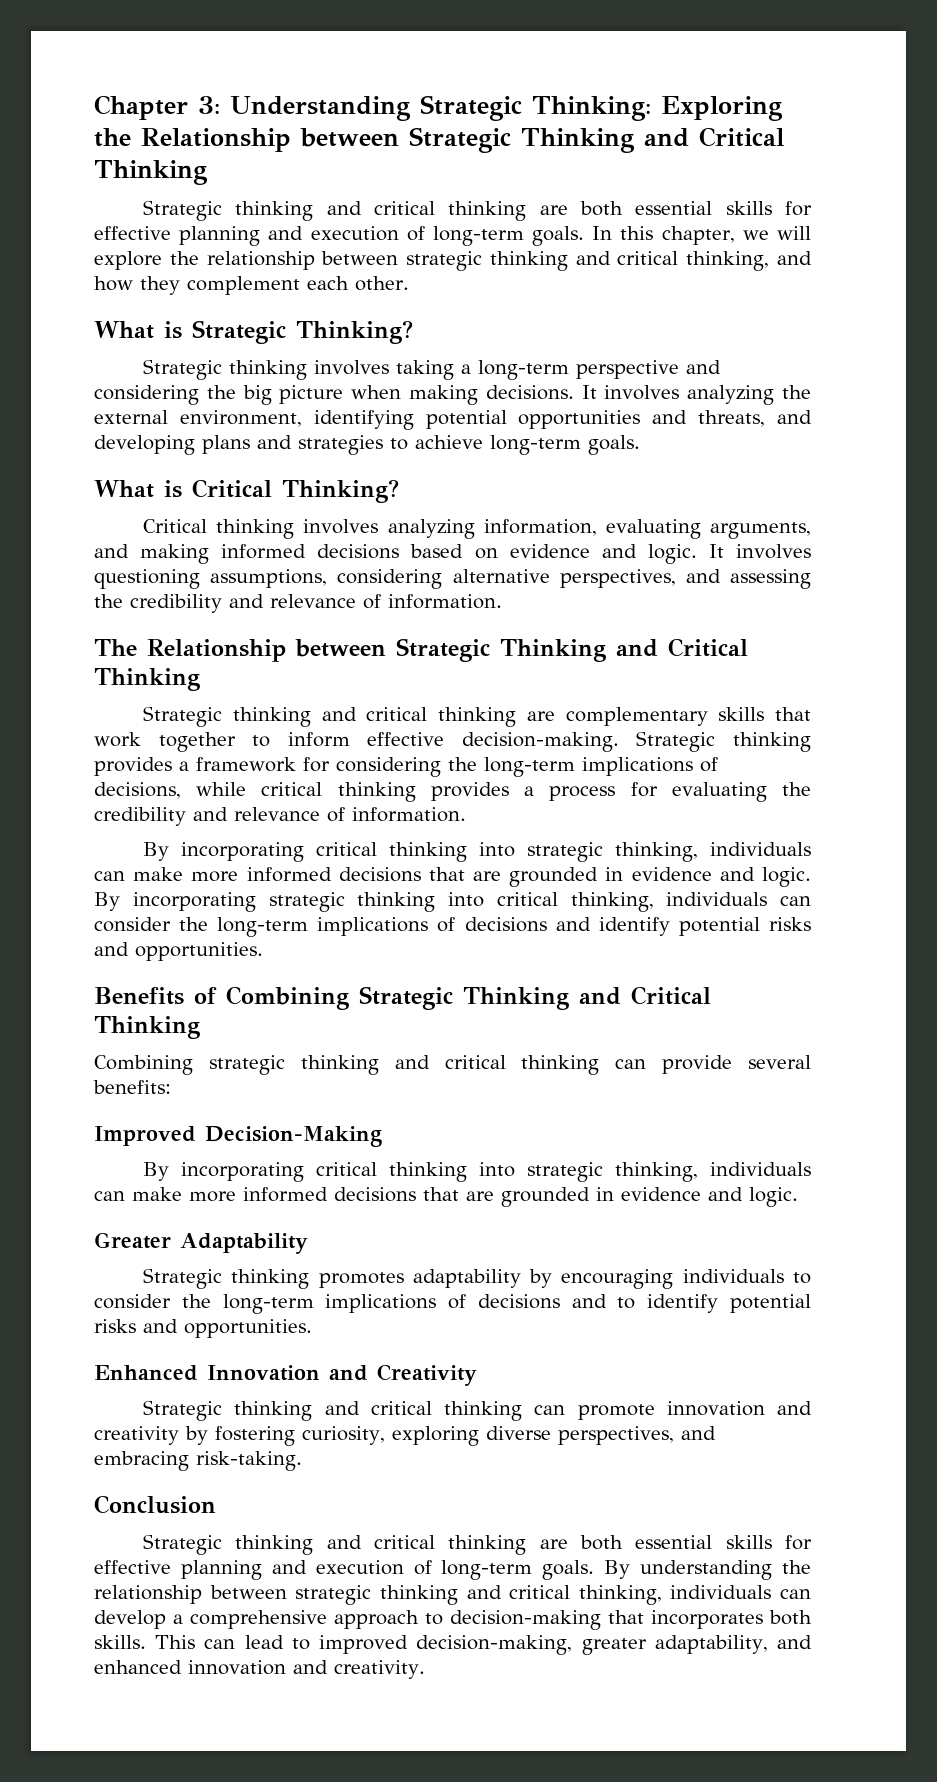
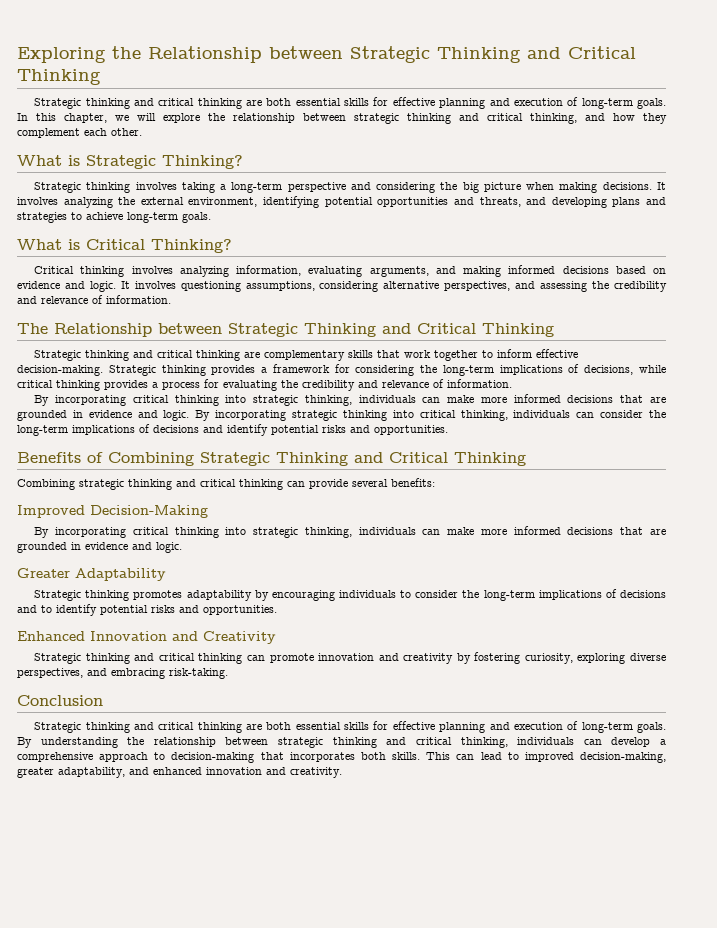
[94,95,651,121] Chapter 3: Understanding Strategic Thinking: -> (17, 55) none

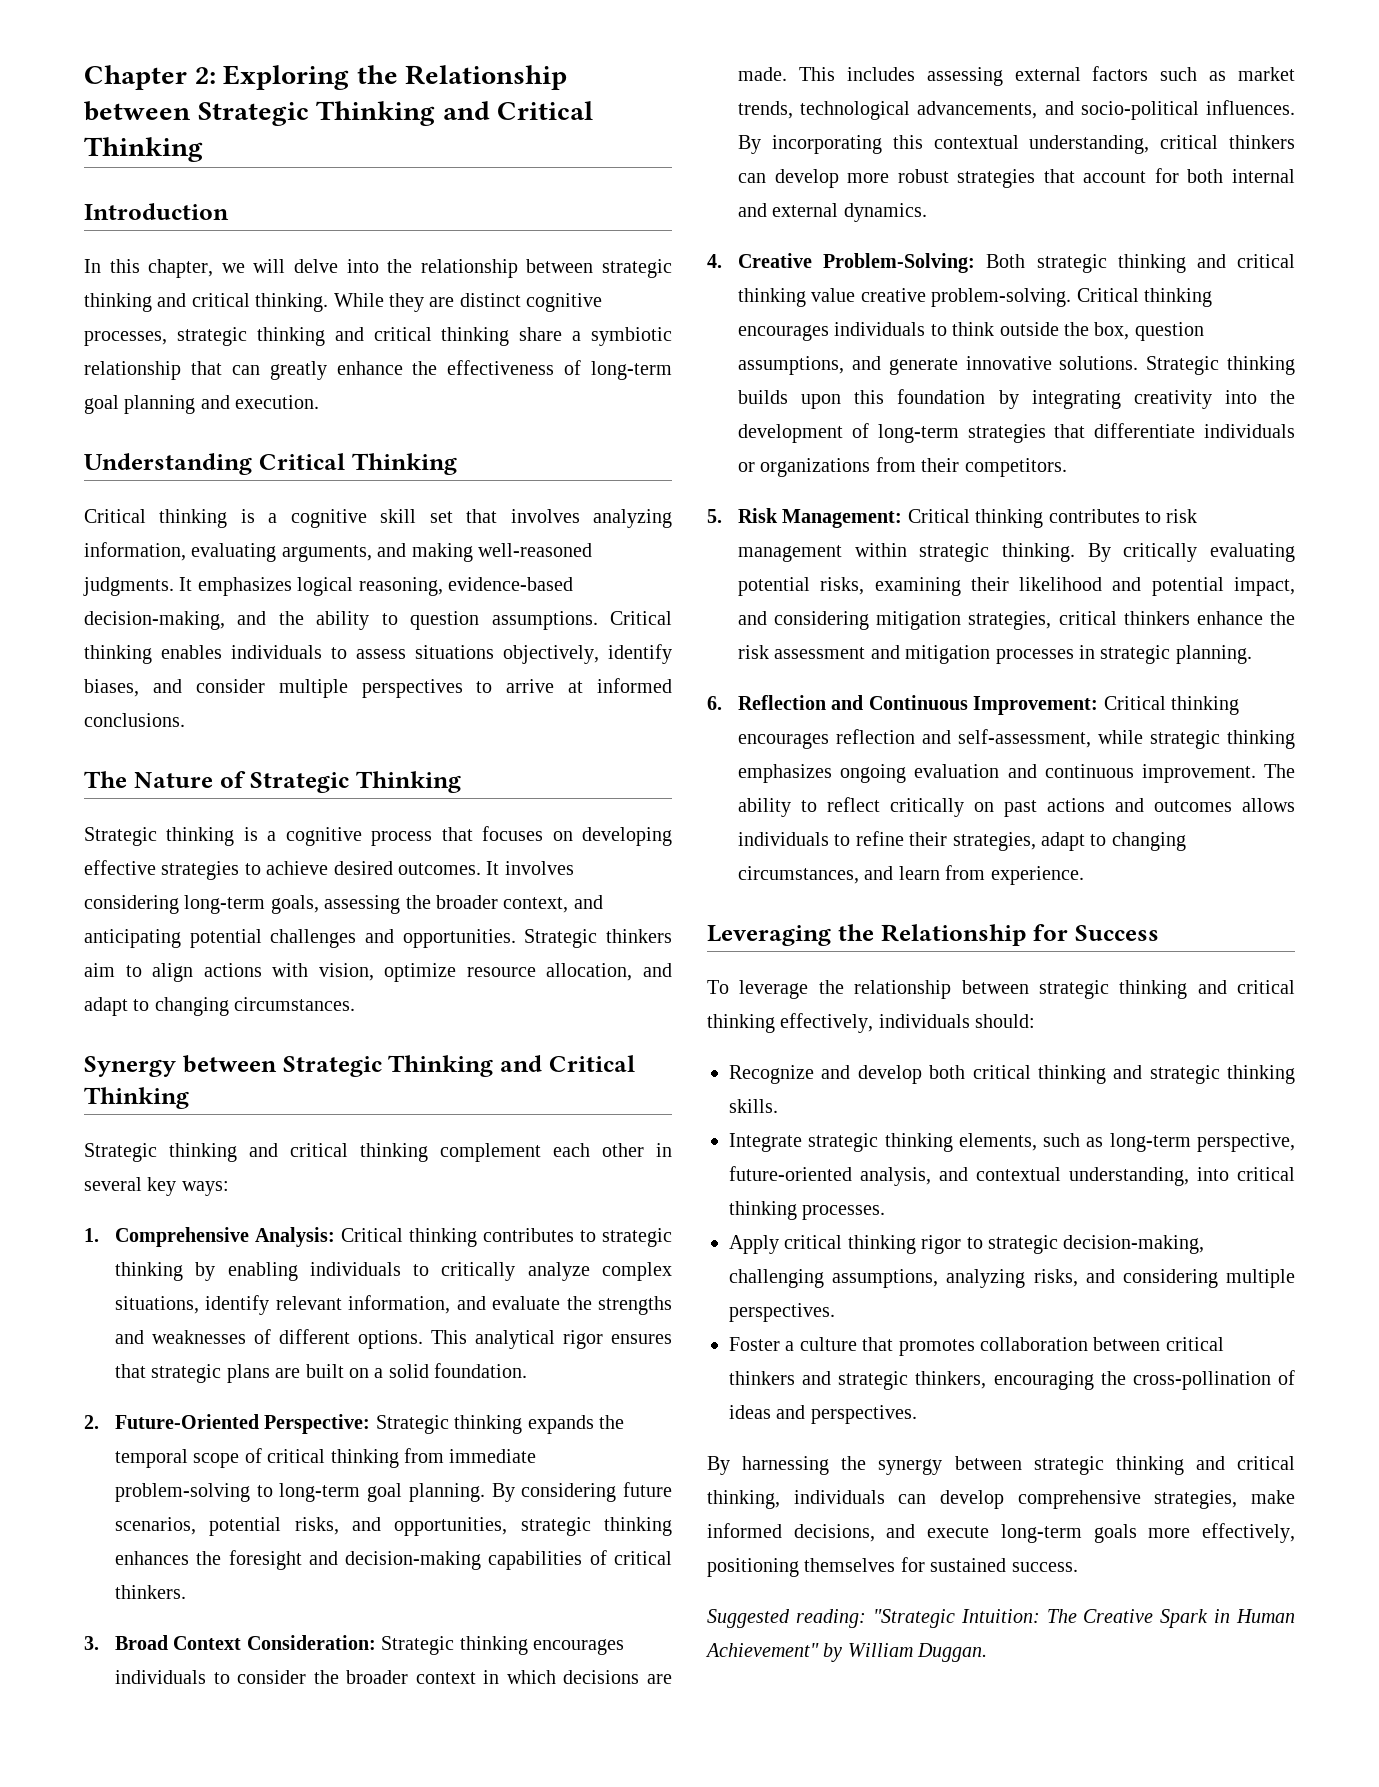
(17, 55) none -> [84,65,216,90] Chapter 2:
[34,97,666,109] [17,113,667,124] [17,128,142,138] [17,155,243,169] [34,182,666,193] [17,196,667,208] [17,212,211,223] [17,239,232,253] [34,265,666,277] [17,281,667,292] [17,295,171,304] [17,323,554,337] [34,349,579,361] [17,364,666,376] [17,379,512,391] [34,394,666,406] [17,410,667,421] [17,424,448,436] [17,452,526,466] [17,478,435,490] [17,505,208,518] [34,526,666,538] [17,542,182,553] [17,568,166,581] [34,589,667,601] [17,604,277,616] [17,631,276,644] [34,652,666,664] [17,668,228,679] [17,695,103,706] [34,721,666,733] [17,737,216,748] // Strategic thinking and critical thinking are both essential skills for effective planning and execution of long-term goals. In this chapter, we will explore the relationship between strategic thinking and critical thinking, and how they complement each other. // What is Strategic Thinking? // Strategic thinking involves taking a long-term perspective and considering the big picture when making decisions. It involves analyzing the external environment, identifying potential opportunities and threats, and developing plans and strategies to achieve long-term goals. // What is Critical Thinking? // Critical thinking involves analyzing information, evaluating arguments, and making informed decisions based on evidence and logic. It involves questioning assumptions, considering alternative perspectives, and assessing the credibility and relevance of information. // The Relationship between Strategic Thinking and Critical Thinking // Strategic thinking and critical thinking are complementary skills that work together to inform effective decision-making. Strategic thinking provides a framework for considering the long-term implications of decisions, while critical thinking provides a process for evaluating the credibility and relevance of information. // By incorporating critical thinking into strategic thinking, individuals can make more informed decisions that are grounded in evidence and logic. By incorporating strategic thinking into critical thinking, individuals can consider the long-term implications of decisions and identify potential risks and opportunities. // Benefits of Combining Strategic Thinking and Critical Thinking // Combining strategic thinking and critical thinking can provide several benefits: // Improved Decision-Making // By incorporating critical thinking into strategic thinking, individuals can make more informed decisions that are grounded in evidence and logic. // Greater Adaptability // Strategic thinking promotes adaptability by encouraging individuals to consider the long-term implications of decisions and to identify potential risks and opportunities. // Enhanced Innovation and Creativity // Strategic thinking and critical thinking can promote innovation and creativity by fostering curiosity, exploring diverse perspectives, and embracing risk-taking. // Conclusion // Strategic thinking and critical thinking are both essential skills for effective planning and execution of long-term goals. By understanding the relationship -> [84,203,229,220] [84,259,672,278] [84,293,603,312] [84,327,672,346] [84,360,672,380] [84,395,320,414] [84,453,457,475] [84,509,673,528] [84,542,592,562] [83,577,573,596] [84,611,673,630] [84,644,672,664] [84,678,672,698] [84,713,185,727] [84,771,461,793] [84,826,673,846] [84,860,574,880] [84,895,603,914] [84,929,673,948] [84,963,672,982] [84,997,356,1016] [84,1055,635,1077] [84,1087,189,1109] [84,1143,672,1162] [84,1177,229,1196] [84,1227,672,1247] [115,1262,672,1281] [115,1295,673,1315] [115,1329,672,1349] [115,1363,528,1383] [84,1414,625,1434] [115,1448,537,1468] [115,1482,673,1502] [115,1517,672,1536] [115,1550,673,1570] [115,1585,187,1599] [84,1635,625,1655] [115,1670,673,1684] [738,66,1295,86] [738,100,1295,120] [738,135,1295,154] [738,168,1295,188] [738,203,927,222] [707,253,1295,273] [738,288,1213,307] [738,322,1204,341] [738,356,1295,375] [738,389,1295,409] [738,423,1295,443] [738,457,1067,477] [707,508,1198,528] [738,543,1296,562] [738,577,1295,596] [738,611,1295,630] [738,645,1252,664] [707,695,1240,715] [738,729,1295,749] [738,764,1295,783] [738,797,1295,817] [738,831,1186,851] [738,865,1084,885] [707,924,1159,946] [707,980,1295,999] [707,1013,1036,1033] [729,1065,1295,1084] [729,1099,778,1113] [729,1133,1295,1152] [729,1166,1295,1186] [729,1201,886,1220] [729,1235,1205,1254] [729,1269,1295,1288] [729,1303,835,1322] [729,1337,1224,1356] [729,1370,1295,1390] [729,1405,917,1424] [707,1456,943,1475] // Introduction // In this chapter, we will delve into the relationship between strategic thinking and critical thinking. While they are distinct cognitive processes, strategic thinking and critical thinking share a symbiotic relationship that can greatly enhance the effectiveness of long-term goal planning and execution. // Understanding Critical Thinking // Critical thinking is a cognitive skill set that involves analyzing information, evaluating arguments, and making well-reasoned judgments. It emphasizes logical reasoning, evidence-based decision-making, and the ability to question assumptions. Critical thinking enables individuals to assess situations objectively, identify biases, and consider multiple perspectives to arrive at informed conclusions. // The Nature of Strategic Thinking // Strategic thinking is a cognitive process that focuses on developing effective strategies to achieve desired outcomes. It involves considering long-term goals, assessing the broader context, and anticipating potential challenges and opportunities. Strategic thinkers aim to align actions with vision, optimize resource allocation, and adapt to changing circumstances. // Synergy between Strategic Thinking and Critical Thinking // Strategic thinking and critical thinking complement each other in several key ways: // 1. Comprehensive Analysis: Critical thinking contributes to strategic thinking by enabling individuals to critically analyze complex situations, identify relevant information, and evaluate the strengths and weaknesses of different options. This analytical rigor ensures that strategic plans are built on a solid foundation. // 2. Future-Oriented Perspective: Strategic thinking expands the temporal scope of critical thinking from immediate problem-solving to long-term goal planning. By considering future scenarios, potential risks, and opportunities, strategic thinking enhances the foresight and decision-making capabilities of critical thinkers. // 3. Broad Context Consideration: Strategic thinking encourages individuals to consider the broader context in which decisions are made. This includes assessing external factors such as market trends, technological advancements, and socio-political influences. By incorporating this contextual understanding, critical thinkers can develop more robust strategies that account for both internal and external dynamics. // 4. Creative Problem-Solving: Both strategic thinking and critical thinking value creative problem-solving. Critical thinking encourages individuals to think outside the box, question assumptions, and generate innovative solutions. Strategic thinking builds upon this foundation by integrating creativity into the development of long-term strategies that differentiate individuals or organizations from their competitors. // 5. Risk Management: Critical thinking contributes to risk management within strategic thinking. By critically evaluating potential risks, examining their likelihood and potential impact, and considering mitigation strategies, critical thinkers enhance the risk assessment and mitigation processes in strategic planning. // 6. Reflection and Continuous Improvement: Critical thinking encourages reflection and self-assessment, while strategic thinking emphasizes ongoing evaluation and continuous improvement. The ability to reflect critically on past actions and outcomes allows individuals to refine their strategies, adapt to changing circumstances, and learn from experience. // Leveraging the Relationship for Success // To leverage the relationship between strategic thinking and critical thinking effectively, individuals should: // Recognize and develop both critical thinking and strategic thinking skills. // Integrate strategic thinking elements, such as long-term perspective, future-oriented analysis, and contextual understanding, into critical thinking processes. // Apply critical thinking rigor to strategic decision-making, challenging assumptions, analyzing risks, and considering multiple perspectives. // Foster a culture that promotes collaboration between critical thinkers and strategic thinkers, encouraging the cross-pollination of ideas and perspectives. // By harnessing the synergy
[660,739,667,745] [17,752,666,763] [17,767,342,778] a comprehensive approach to decision-making that incorporates both skills. This can lead to improved decision-making, greater adaptability, and enhanced innovation and creativity. -> [1017,1490,1295,1509] [707,1523,1295,1543] [707,1557,1078,1577] [707,1609,1295,1628] [705,1643,988,1662] comprehensive strategies, make informed decisions, and execute long-term goals more effectively, positioning themselves for sustained success. // Suggested reading: "Strategic Intuition: The Creative Spark in Human Achievement" by William Duggan.

